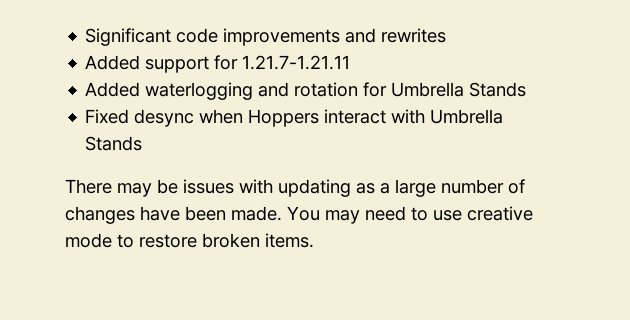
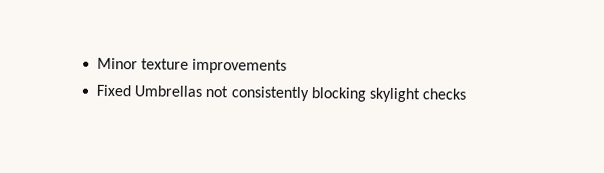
[85,28,219,46] Significant code -> [97,57,190,70] Minor texture
[345,28,447,43] [85,55,351,73] [85,82,527,100] [85,109,504,127] [85,136,143,151] [65,179,525,197] [65,206,533,224] [65,233,314,248] and rewrites // Added support for 1.21.7-1.21.11 // Added waterlogging and rotation for Umbrella Stands // Fixed desync when Hoppers interact with Umbrella Stands // There may be issues with updating as a large number of changes have been made. You may need to use creative mode to restore broken items. -> [96,84,467,103] // Fixed Umbrellas not consistently blocking skylight checks

